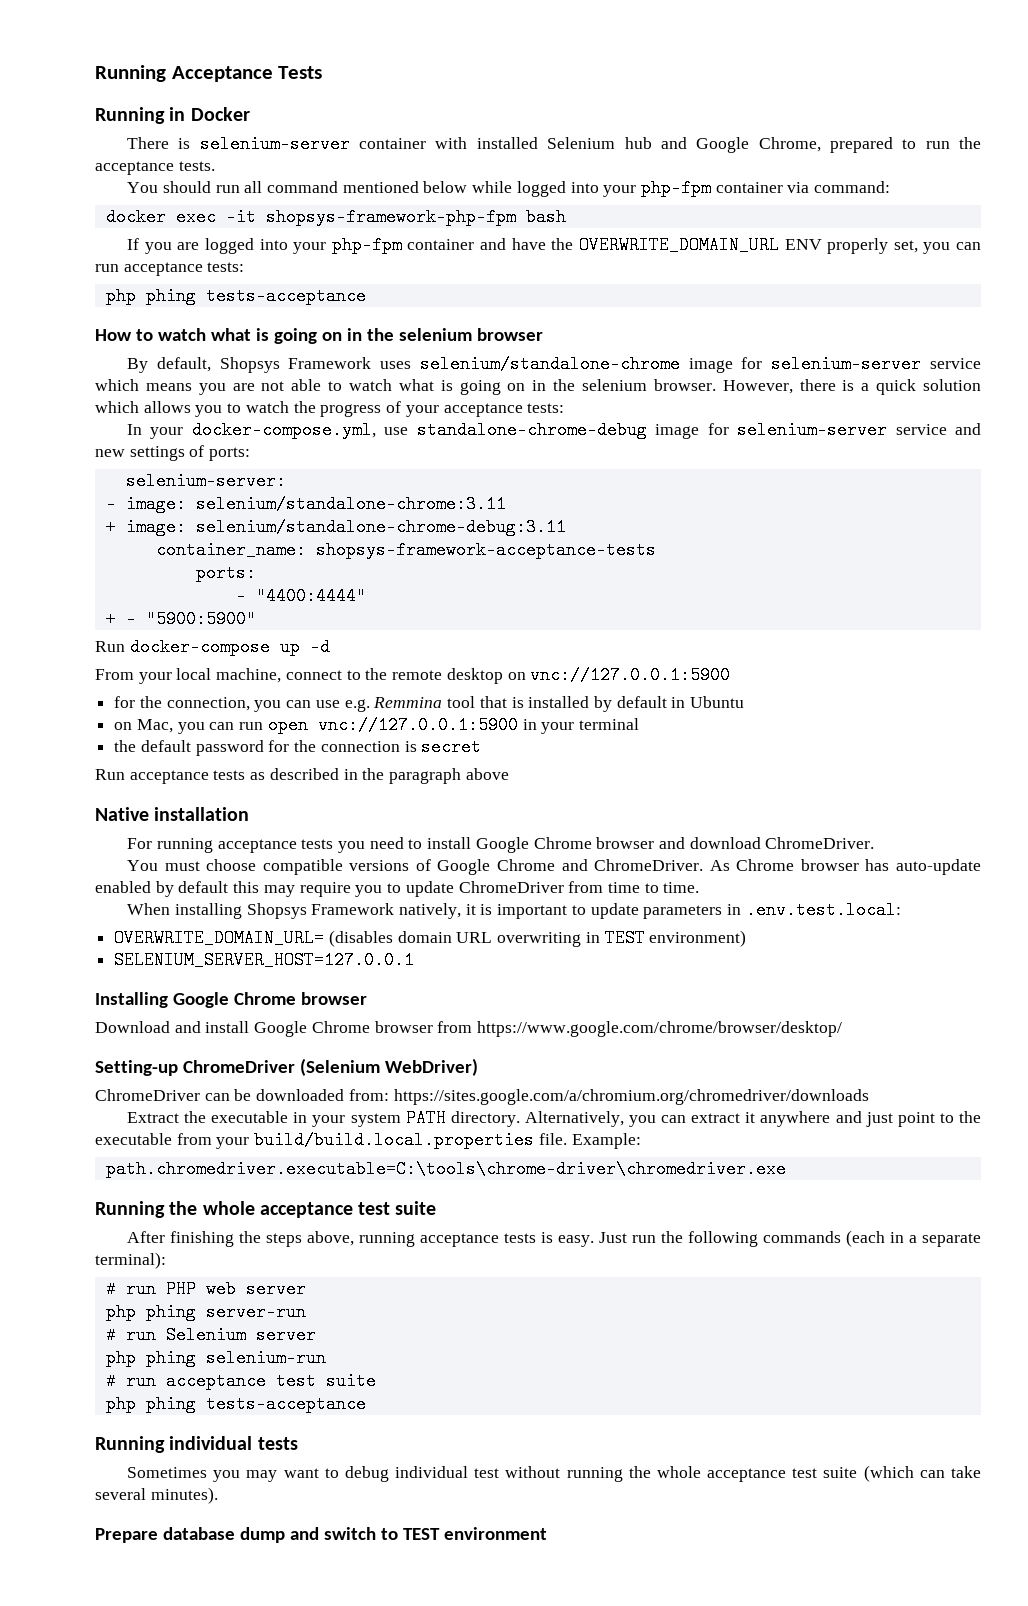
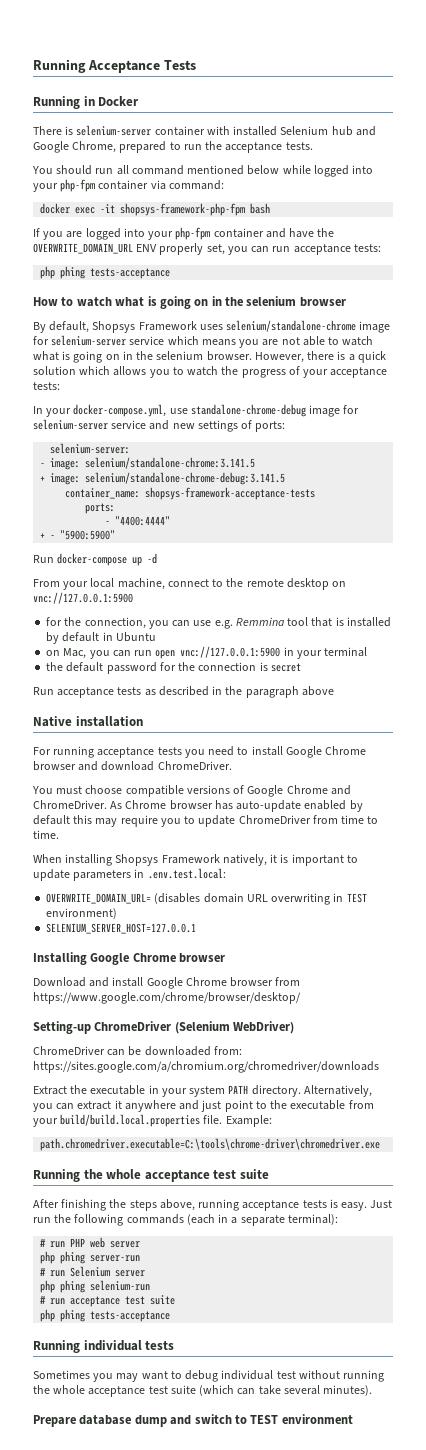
[195,495,506,513] selenium/standalone-chrome:3.11 -> [85,457,256,469] selenium/standalone-chrome:3.141.5
[195,518,566,536] selenium/standalone-chrome-debug:3.11 -> [85,472,286,485] selenium/standalone-chrome-debug:3.141.5

